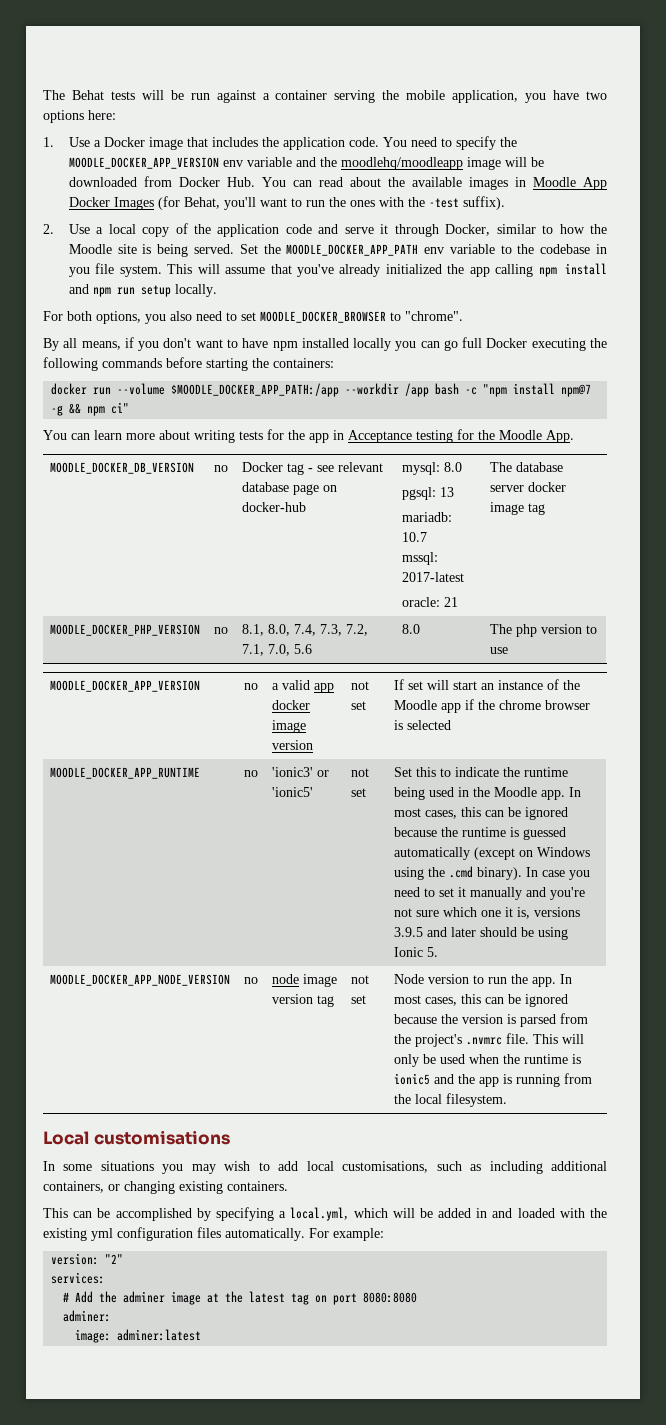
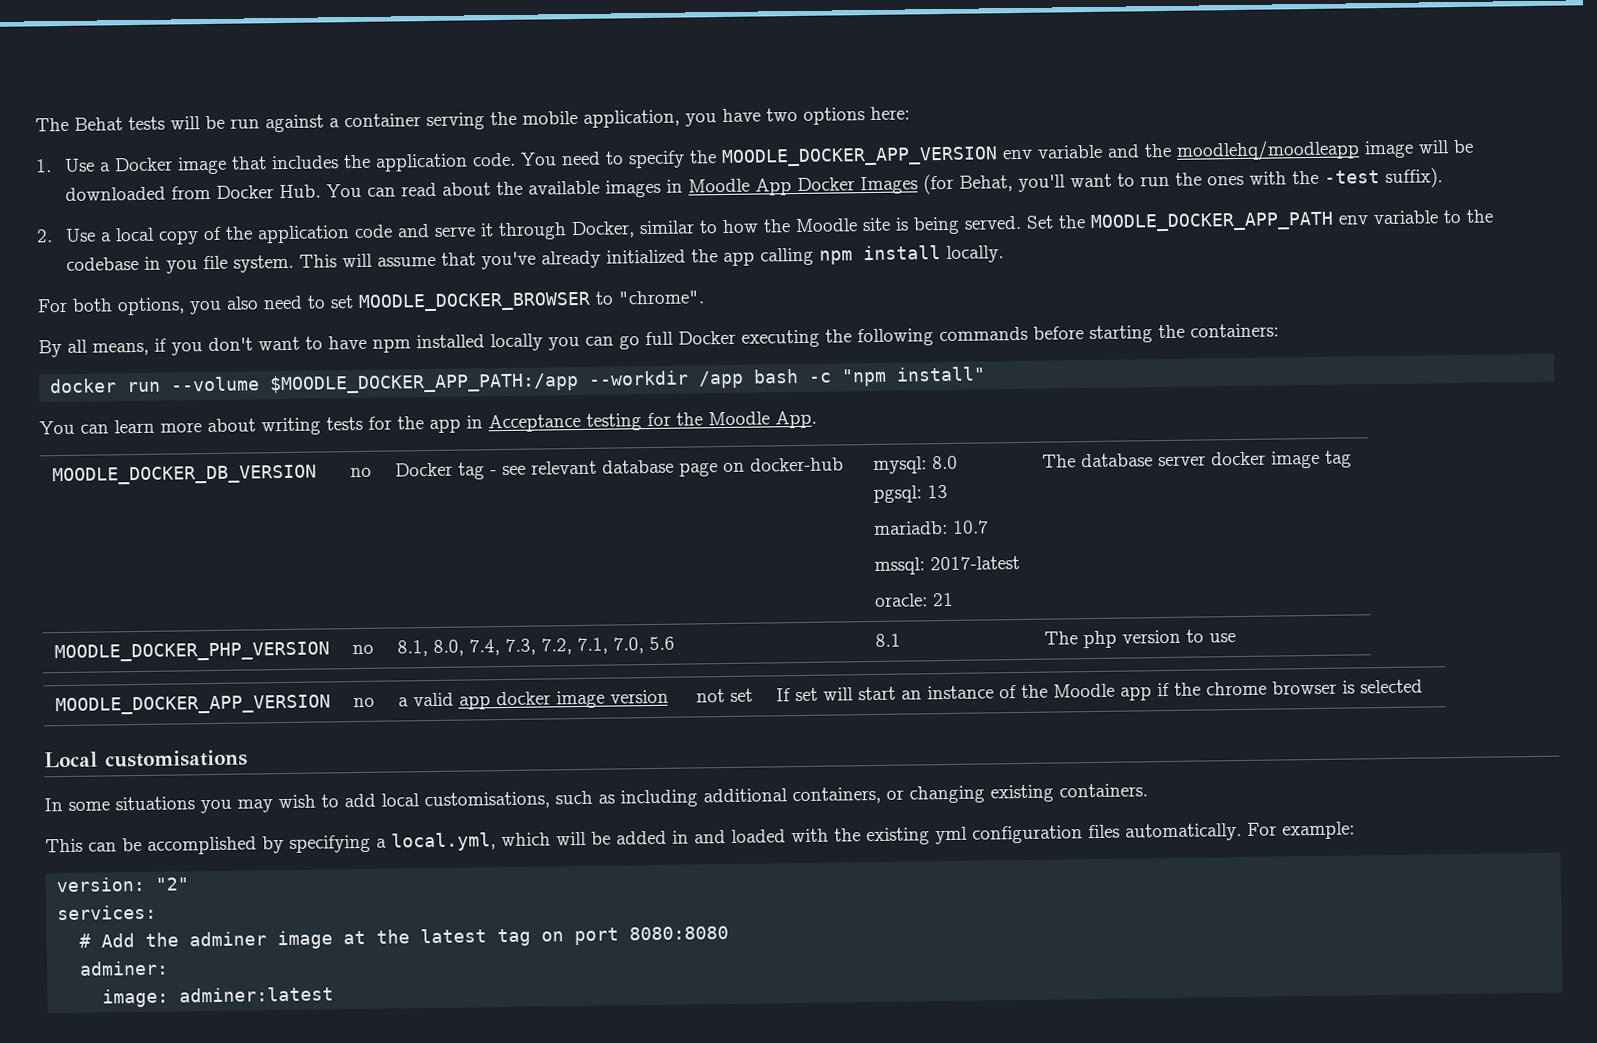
[68,284,171,297] and npm run setup -> (942, 253) none
[513,383,592,397] [51,402,130,416] install npm@7 -g && npm ci" -> [896,366,987,382] install"
[401,624,420,634] 8.0 -> [874,633,901,647] 8.1
[49,767,200,779] [243,770,258,777] [271,767,329,777] [271,787,313,797] [350,768,369,777] [350,788,366,797] [393,767,568,777] [393,787,581,800] [393,807,568,820] [393,827,566,840] [393,847,590,860] [393,866,590,880] [393,887,585,900] [393,907,580,919] [393,927,568,940] [393,947,438,957] [49,974,230,986] [243,977,258,984] [271,974,337,987] [271,994,334,1007] [350,975,369,984] [350,995,366,1004] [393,974,572,987] [393,994,568,1007] [393,1013,588,1027] [393,1033,584,1047] [393,1054,581,1067] [393,1073,592,1087] [393,1093,507,1107] // MOODLE_DOCKER_APP_RUNTIME | no | 'ionic3' or 'ionic5' | not set | Set this to indicate the runtime being used in the Moodle app. In most cases, this can be ignored because the runtime is guessed automatically (except on Windows using the .cmd binary). In case you need to set it manually and you're not sure which one it is, versions 3.9.5 and later should be using Ionic 5. // MOODLE_DOCKER_APP_NODE_VERSION | no | node image version tag | not set | Node version to run the app. In most cases, this can be ignored because the version is parsed from the project's .nvmrc file. This will only be used when the runtime is ionic5 and the app is running from the local filesystem. -> (1423, 686) none

